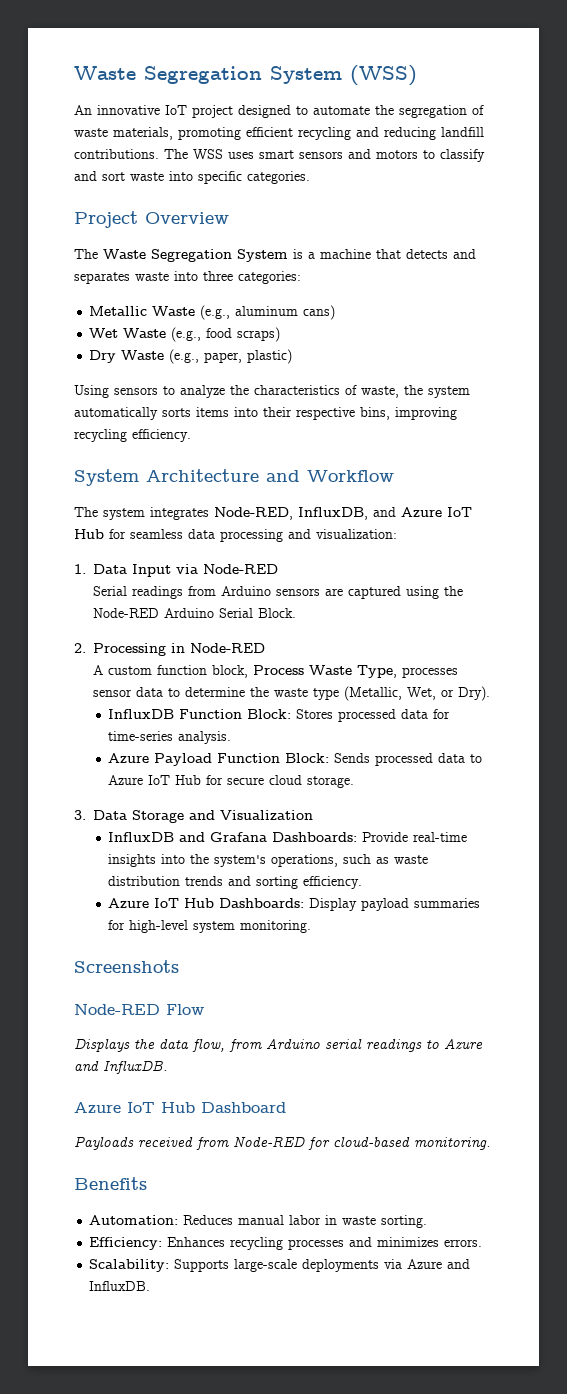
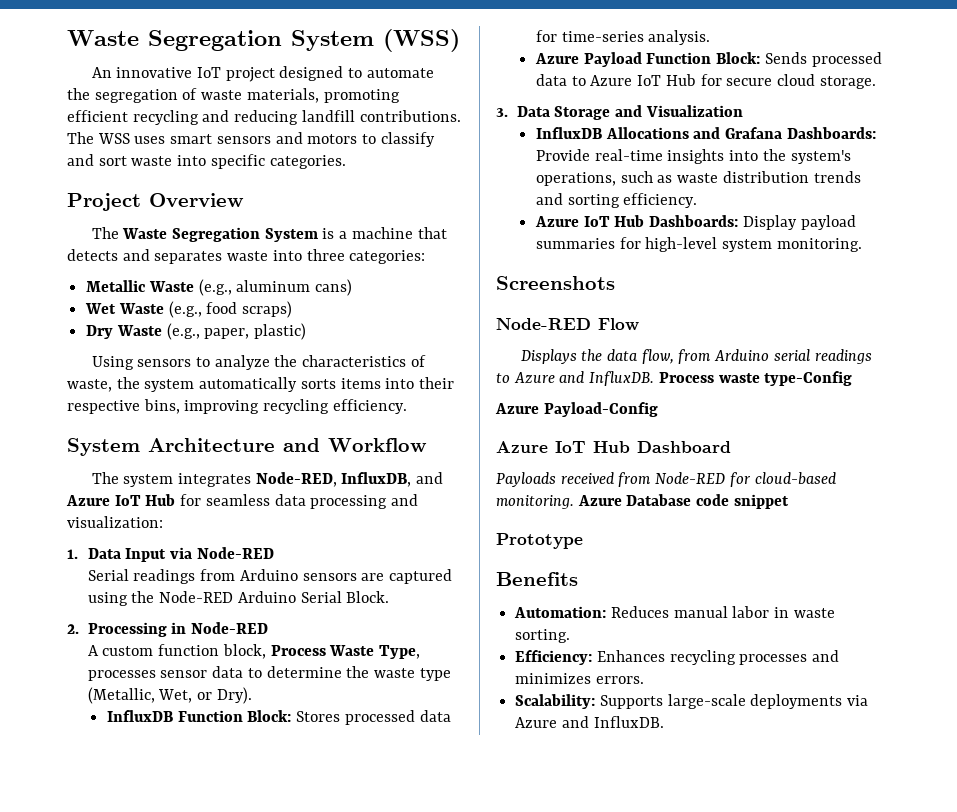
(175, 837) none -> [605,127,689,139] Allocations
(168, 1067) none -> [658,371,853,386] [495,402,658,417] Process waste type-Config // Azure Payload-Config
(491, 1143) none -> [577,494,789,509] [496,533,583,549] Azure Database code snippet // Prototype

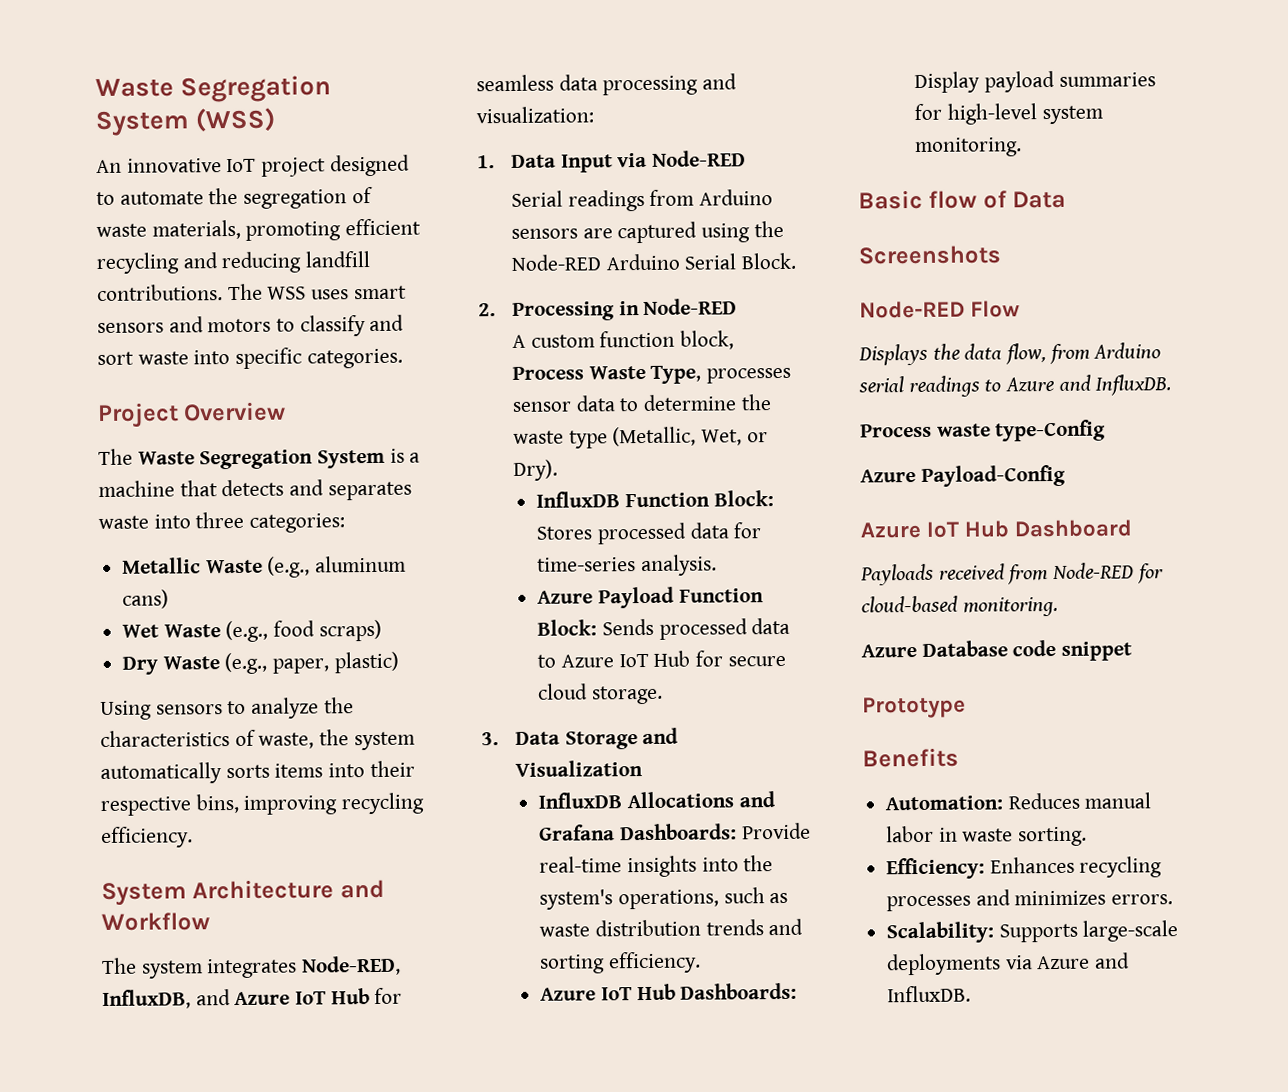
(862, 245) none -> [858,189,1067,210] // Basic flow of Data
(655, 378) none -> (1172, 385) //
(574, 502) none -> (1058, 606) //

